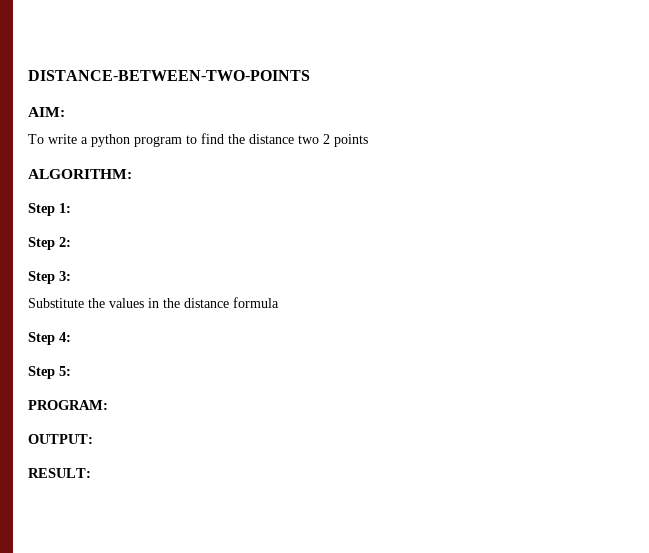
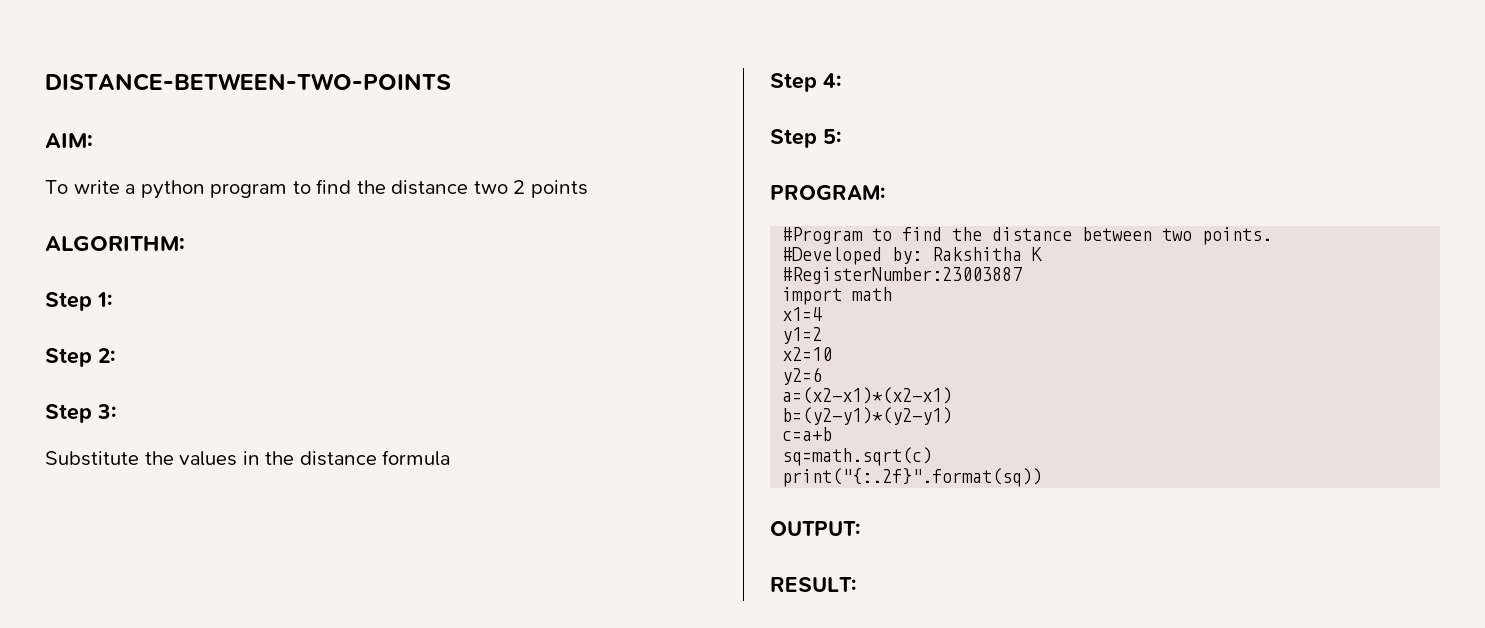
(108, 405) none -> [782,227,1273,245] [782,247,1043,265] [782,267,1023,284] [782,287,893,305] [782,307,823,321] [782,327,823,344] [782,347,833,361] [782,367,823,385] [782,387,953,404] [782,407,953,425] [782,427,833,441] [782,447,933,466] [782,468,1043,487] // #Program to find the distance between two points. // #Developed by: Rakshitha K // #RegisterNumber:23003887 // import math // x1=4 // y1=2 // x2=10 // y2=6 // a=(x2-x1)*(x2-x1) // b=(y2-y1)*(y2-y1) // c=a+b // sq=math.sqrt(c) // print("{:.2f}".format(sq))

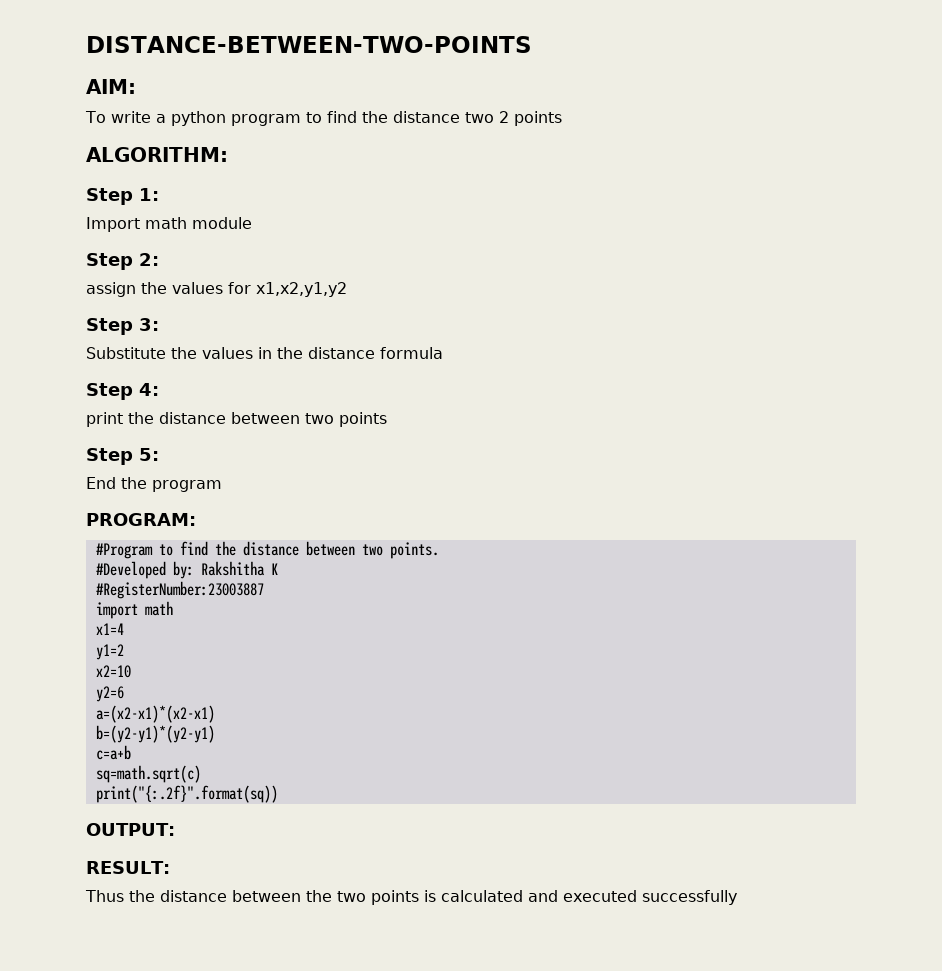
(112, 299) none -> [86,217,252,232] // Import math module
(115, 355) none -> [86,282,347,297] // assign the values for x1,x2,y1,y2
(841, 80) none -> [86,412,387,427] // print the distance between two points
(841, 136) none -> [86,477,222,492] // End the program
(856, 584) none -> [85,890,737,905] // Thus the distance between the two points is calculated and executed successfully

